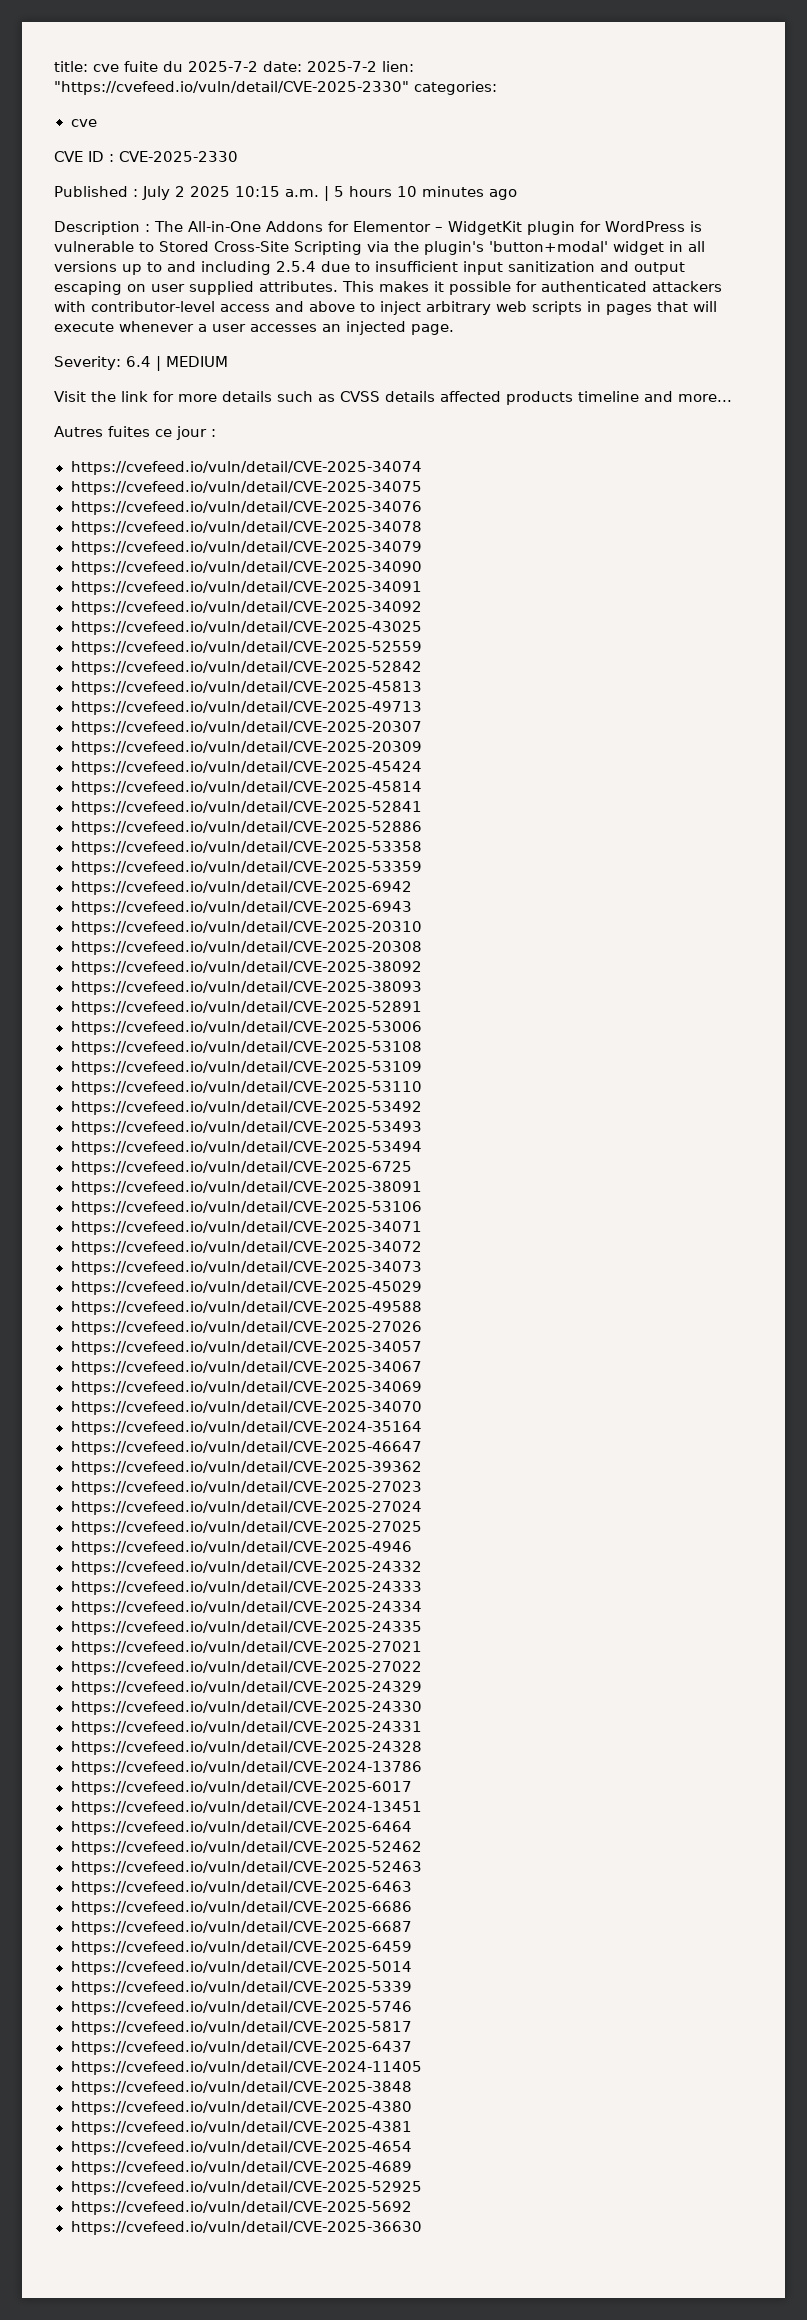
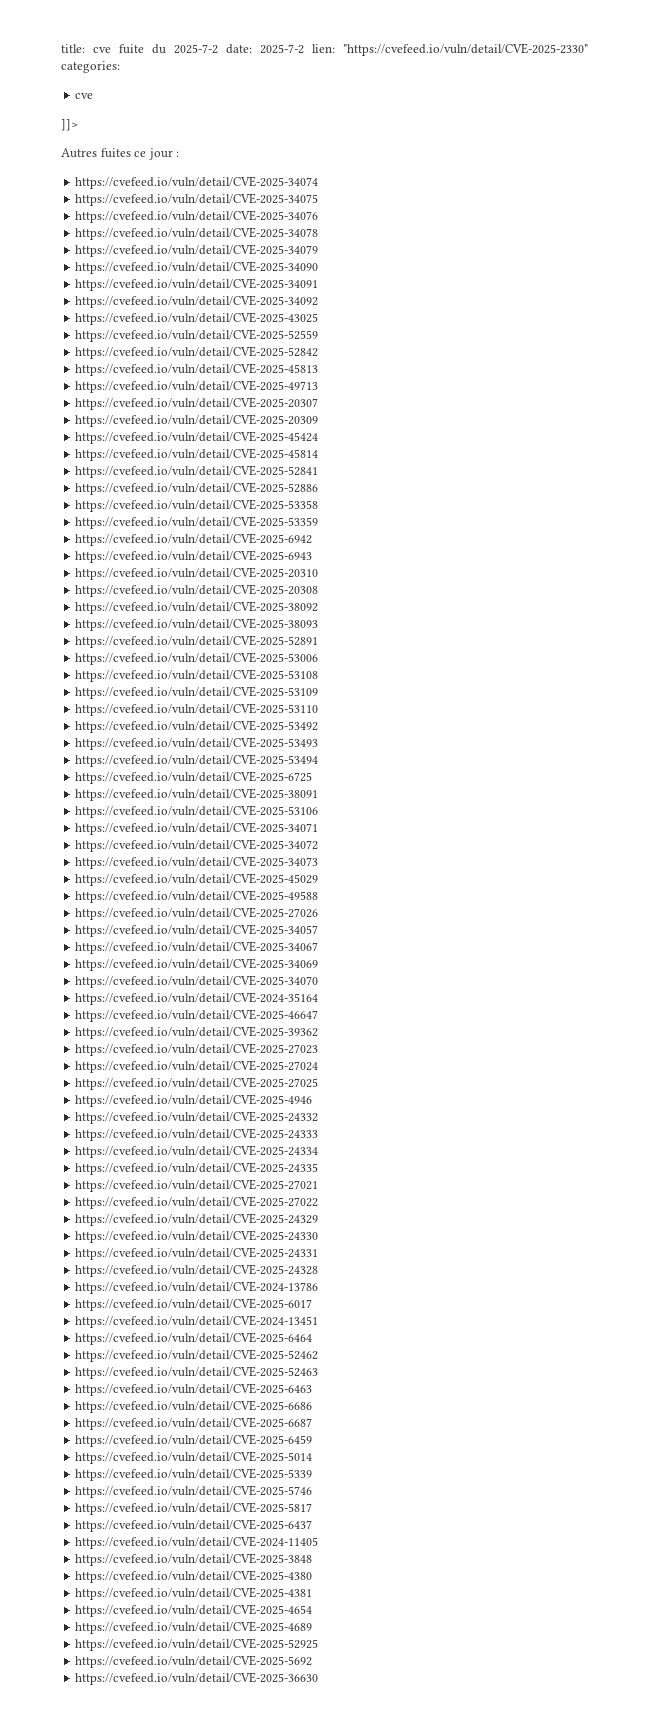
[54,151,238,162] [54,186,517,201] [54,221,702,235] [54,241,705,255] [54,261,685,275] [54,281,722,295] [54,301,717,315] [54,321,454,335] [54,356,228,371] [54,391,732,405] CVE ID : CVE-2025-2330 // Published : July 2 2025 10:15 a.m. | 5 hours 10 minutes ago // Description : The All-in-One Addons for Elementor – WidgetKit plugin for WordPress is vulnerable to Stored Cross-Site Scripting via the plugin's 'button+modal' widget in all versions up to and including 2.5.4 due to insufficient input sanitization and output escaping on user supplied attributes. This makes it possible for authenticated attackers with contributor-level access and above to inject arbitrary web scripts in pages that will execute whenever a user accesses an injected page. // Severity: 6.4 | MEDIUM // Visit the link for more details such as CVSS details affected products timeline and more... -> [61,119,78,131] ]]>

